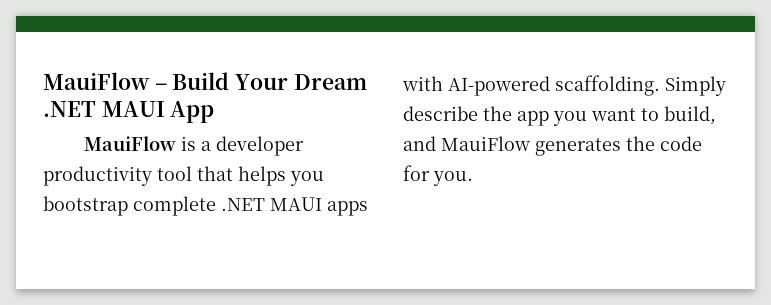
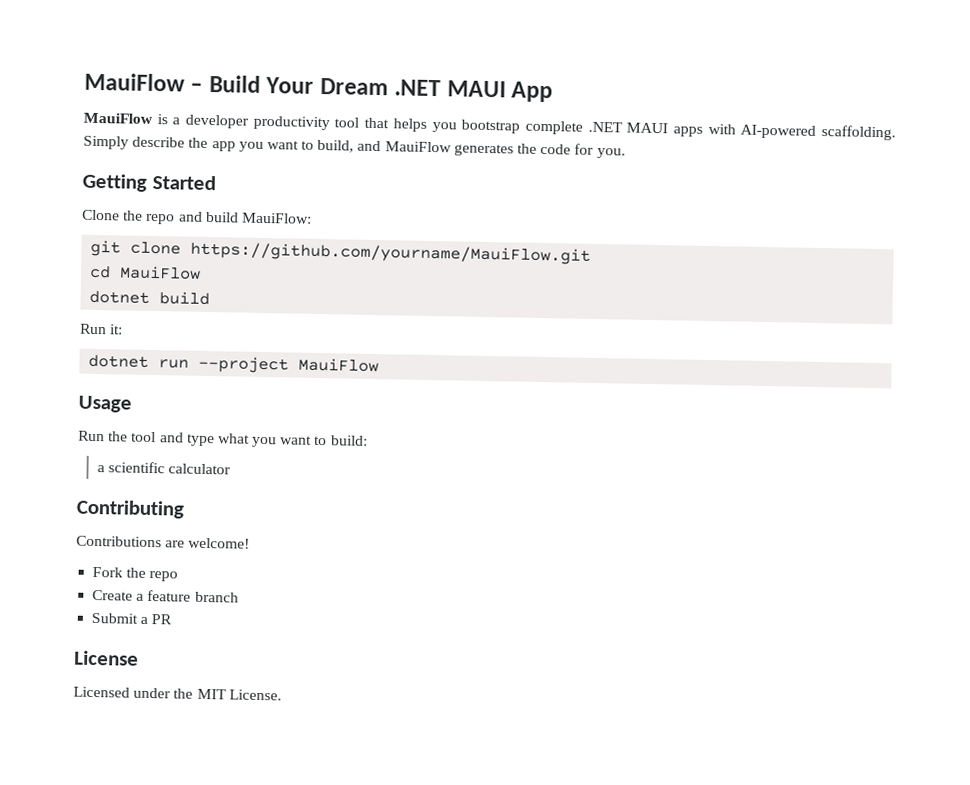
(473, 178) none -> [82,173,216,192] [82,209,312,225] [90,239,592,265] [89,265,202,280] [89,290,211,306] [79,323,124,335] [88,354,380,374] [78,395,132,413] [78,430,368,448] [96,461,232,475] [76,499,184,519] [76,535,251,549] [92,566,179,582] [92,589,239,603] [91,612,173,625] [74,650,139,666] [73,686,282,701] // Getting Started // Clone the repo and build MauiFlow: // git clone https://github.com/yourname/MauiFlow.git // cd MauiFlow // dotnet build // Run it: // dotnet run --project MauiFlow // Usage // Run the tool and type what you want to build: // a scientific calculator // Contributing // Contributions are welcome! // Fork the repo // Create a feature branch // Submit a PR // License // Licensed under the MIT License.

